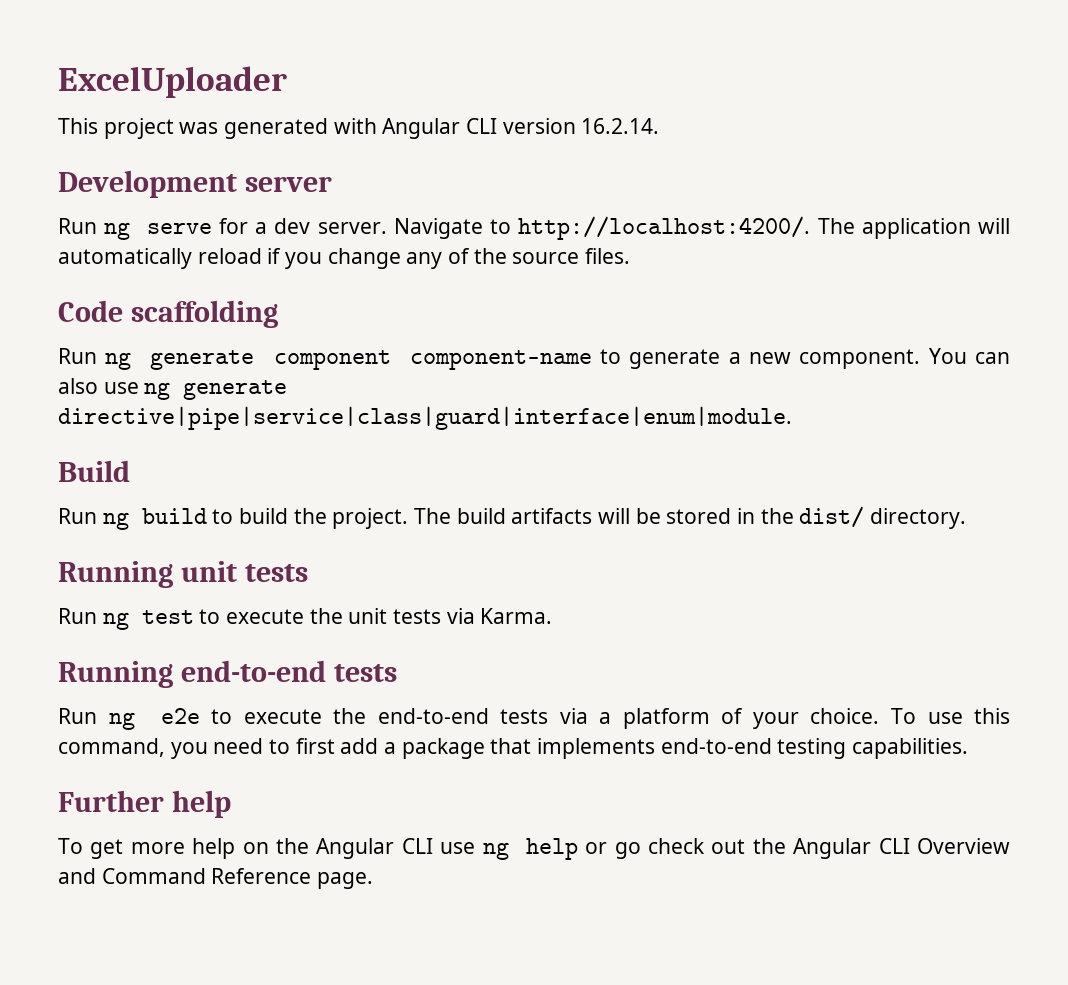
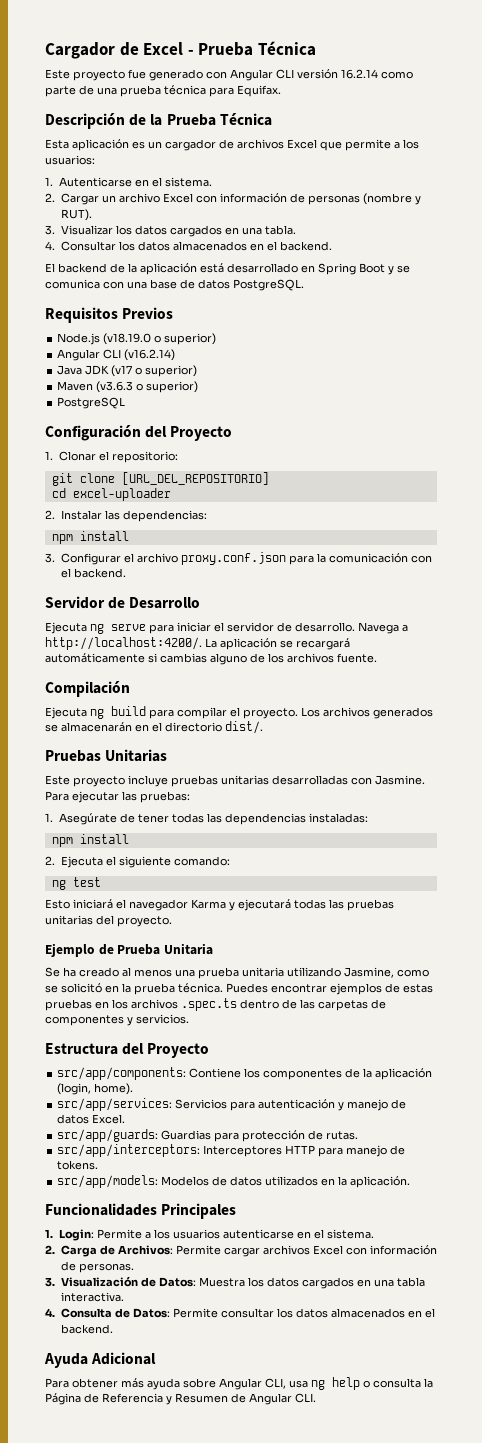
[58,66,287,98] [58,118,660,139] [58,170,333,198] [58,216,1010,240] [58,248,631,269] [58,300,279,328] [58,348,1011,370] [58,378,288,400] [58,406,792,430] [58,460,130,482] [58,506,967,530] [58,561,309,588] [58,608,553,630] [58,660,398,688] [58,708,1010,730] [58,738,969,759] [58,790,232,818] [58,838,1010,860] [58,868,374,889] ExcelUploader // This project was generated with Angular CLI version 16.2.14. // Development server // Run ng serve for a dev server. Navigate to http://localhost:4200/. The application will automatically reload if you change any of the source files. // Code scaffolding // Run ng generate component component-name to generate a new component. You can also use ng generate directive|pipe|service|class|guard|interface|enum|module. // Build // Run ng build to build the project. The build artifacts will be stored in the dist/ directory. // Running unit tests // Run ng test to execute the unit tests via Karma. // Running end-to-end tests // Run ng e2e to execute the end-to-end tests via a platform of your choice. To use this command, you need to first add a package that implements end-to-end testing capabilities. // Further help // To get more help on the Angular CLI use ng help or go check out the Angular CLI Overview and Command Reference page. -> [45,41,316,59] [45,69,413,81] [45,85,281,97] [45,113,272,129] [45,139,419,151] [45,155,95,165] [45,177,212,187] [45,193,421,205] [60,209,92,221] [45,225,296,237] [45,241,332,251] [45,263,410,275] [45,279,304,291] [45,307,174,323] [57,333,217,345] [57,349,176,361] [57,365,198,377] [57,381,199,393] [57,397,126,409] [45,425,233,441] [45,451,178,463] [51,472,269,486] [51,488,171,501] [45,510,207,522] [51,531,129,544] [45,552,432,565] [60,568,126,578] [45,596,201,609] [45,622,408,634] [45,637,350,650] [45,653,377,665] [45,681,130,697] [45,706,433,719] [45,721,263,734] [45,749,168,762] [45,775,425,787] [45,791,190,803] [45,813,368,825] [51,834,129,847] [45,856,230,868] [51,877,101,890] [45,899,394,911] [45,915,172,927] [45,943,213,957] [45,967,429,979] [45,983,433,995] [45,998,386,1011] [45,1014,189,1026] [45,1043,210,1058] [57,1067,433,1080] [57,1083,134,1095] [57,1098,407,1111] [57,1114,126,1124] [57,1129,359,1142] [57,1144,406,1157] [57,1160,99,1170] [57,1175,411,1188] [45,1203,237,1219] [45,1229,374,1241] [45,1245,437,1257] [60,1261,134,1273] [45,1276,425,1289] [60,1292,124,1302] [45,1308,435,1318] [60,1324,113,1334] [44,1352,157,1368] [45,1377,433,1390] [45,1393,316,1405] Cargador de Excel - Prueba Técnica // Este proyecto fue generado con Angular CLI versión 16.2.14 como parte de una prueba técnica para Equifax. // Descripción de la Prueba Técnica // Esta aplicación es un cargador de archivos Excel que permite a los usuarios: // 1. Autenticarse en el sistema. // 2. Cargar un archivo Excel con información de personas (nombre y RUT). // 3. Visualizar los datos cargados en una tabla. // 4. Consultar los datos almacenados en el backend. // El backend de la aplicación está desarrollado en Spring Boot y se comunica con una base de datos PostgreSQL. // Requisitos Previos // Node.js (v18.19.0 o superior) // Angular CLI (v16.2.14) // Java JDK (v17 o superior) // Maven (v3.6.3 o superior) // PostgreSQL // Configuración del Proyecto // 1. Clonar el repositorio: // git clone [URL_DEL_REPOSITORIO] // cd excel-uploader // 2. Instalar las dependencias: // npm install // 3. Configurar el archivo proxy.conf.json para la comunicación con el backend. // Servidor de Desarrollo // Ejecuta ng serve para iniciar el servidor de desarrollo. Navega a http://localhost:4200/. La aplicación se recargará automáticamente si cambias alguno de los archivos fuente. // Compilación // Ejecuta ng build para compilar el proyecto. Los archivos generados se almacenarán en el directorio dist/. // Pruebas Unitarias // Este proyecto incluye pruebas unitarias desarrolladas con Jasmine. Para ejecutar las pruebas: // 1. Asegúrate de tener todas las dependencias instaladas: // npm install // 2. Ejecuta el siguiente comando: // ng test // Esto iniciará el navegador Karma y ejecutará todas las pruebas unitarias del proyecto. // Ejemplo de Prueba Unitaria // Se ha creado al menos una prueba unitaria utilizando Jasmine, como se solicitó en la prueba técnica. Puedes encontrar ejemplos de estas pruebas en los archivos .spec.ts dentro de las carpetas de componentes y servicios. // Estructura del Proyecto // src/app/components: Contiene los componentes de la aplicación (login, home). // src/app/services: Servicios para autenticación y manejo de datos Excel. // src/app/guards: Guardias para protección de rutas. // src/app/interceptors: Interceptores HTTP para manejo de tokens. // src/app/models: Modelos de datos utilizados en la aplicación. // Funcionalidades Principales // 1. Login: Permite a los usuarios autenticarse en el sistema. // 2. Carga de Archivos: Permite cargar archivos Excel con información de personas. // 3. Visualización de Datos: Muestra los datos cargados en una tabla interactiva. // 4. Consulta de Datos: Permite consultar los datos almacenados en el backend. // Ayuda Adicional // Para obtener más ayuda sobre Angular CLI, usa ng help o consulta la Página de Referencia y Resumen de Angular CLI.

